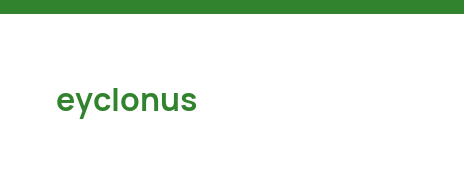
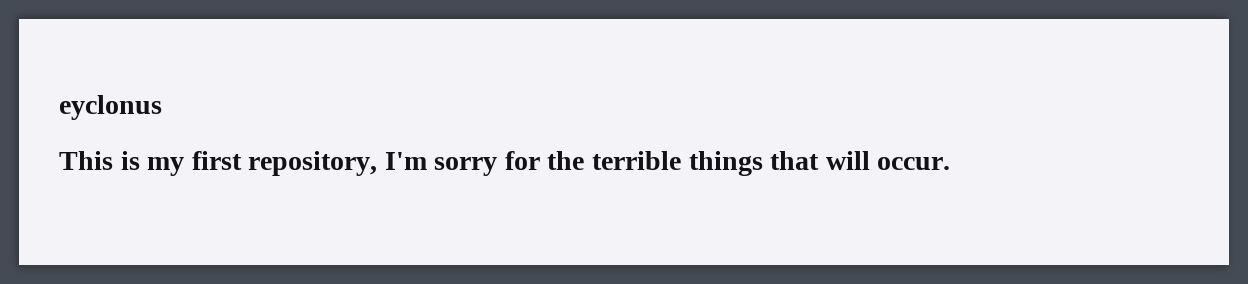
(197, 103) none -> [59,151,951,176] // This is my first repository, I'm sorry for the terrible things that will occur.

